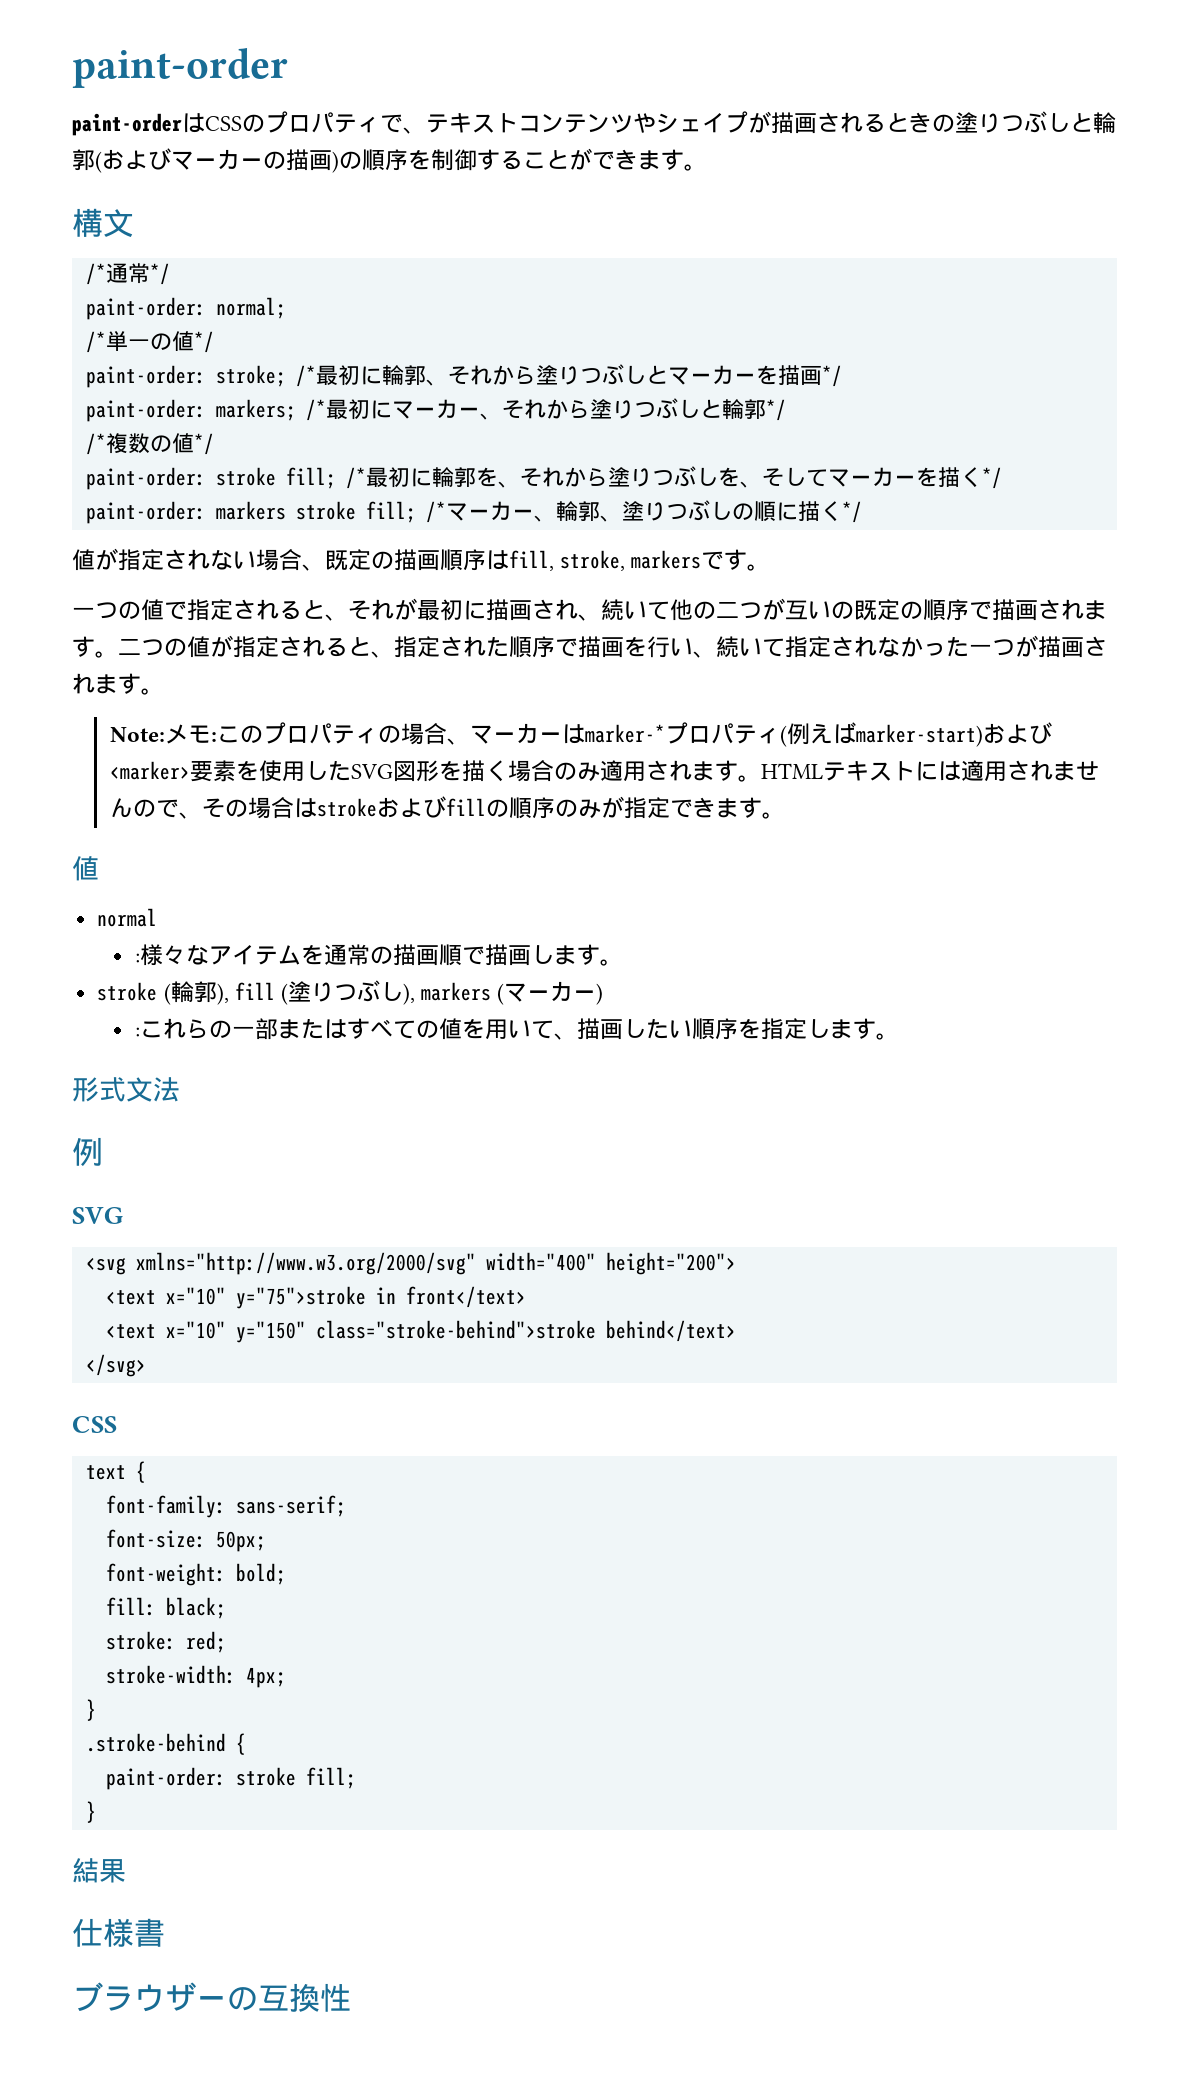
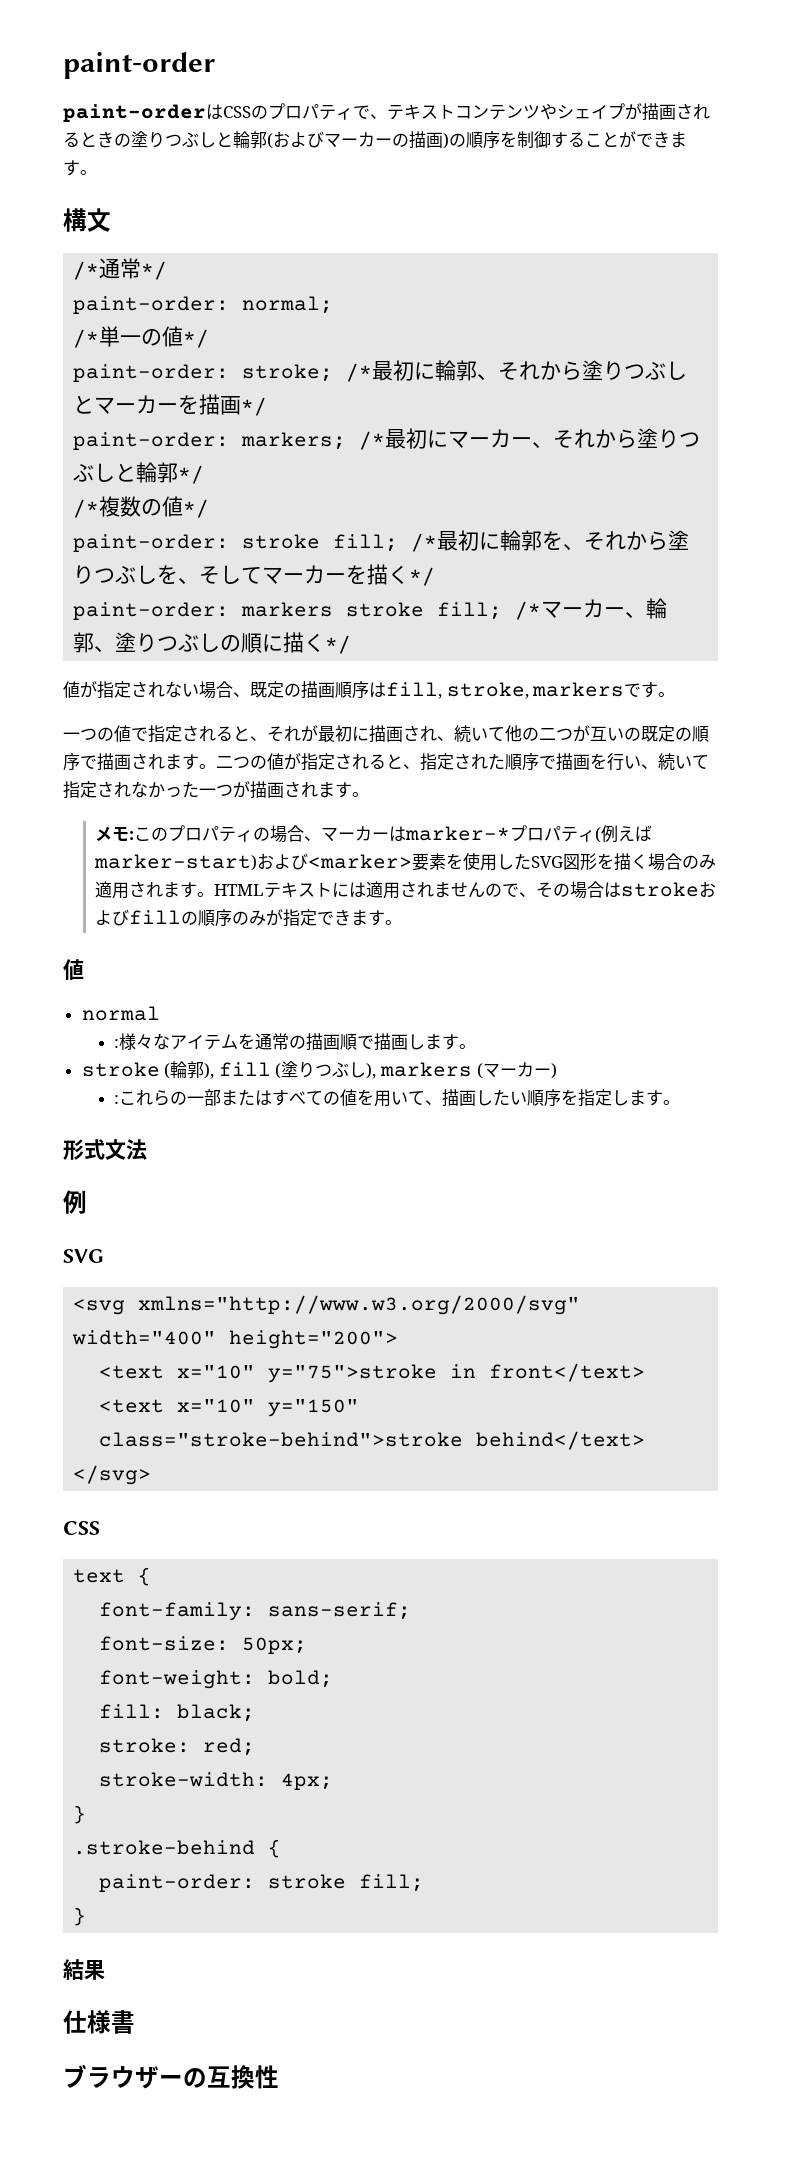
[109,727,165,742] Note: -> (369, 794) none

